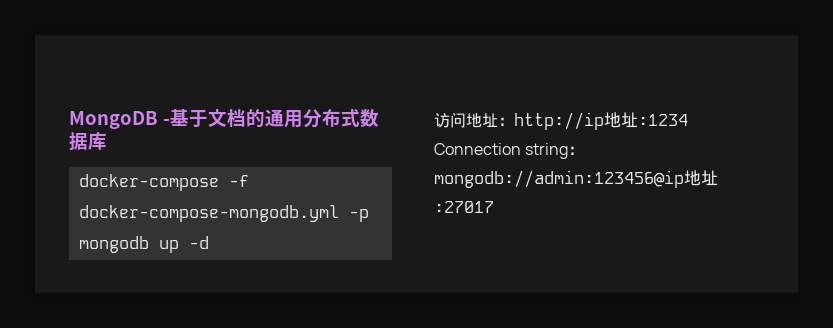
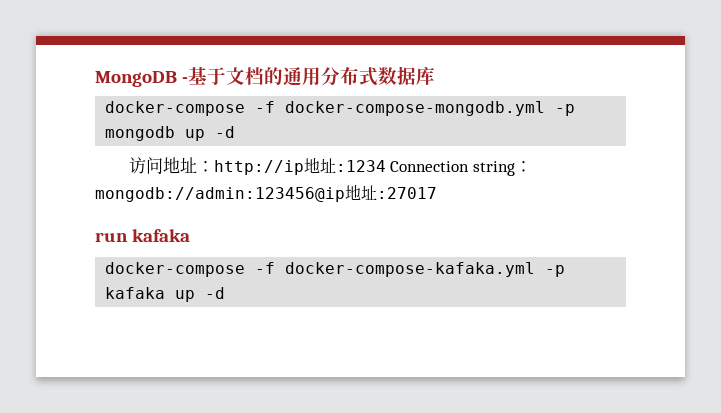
(494, 207) none -> [95,229,190,242] [105,262,566,277] [105,287,226,302] // run kafaka // docker-compose -f docker-compose-kafaka.yml -p kafaka up -d

